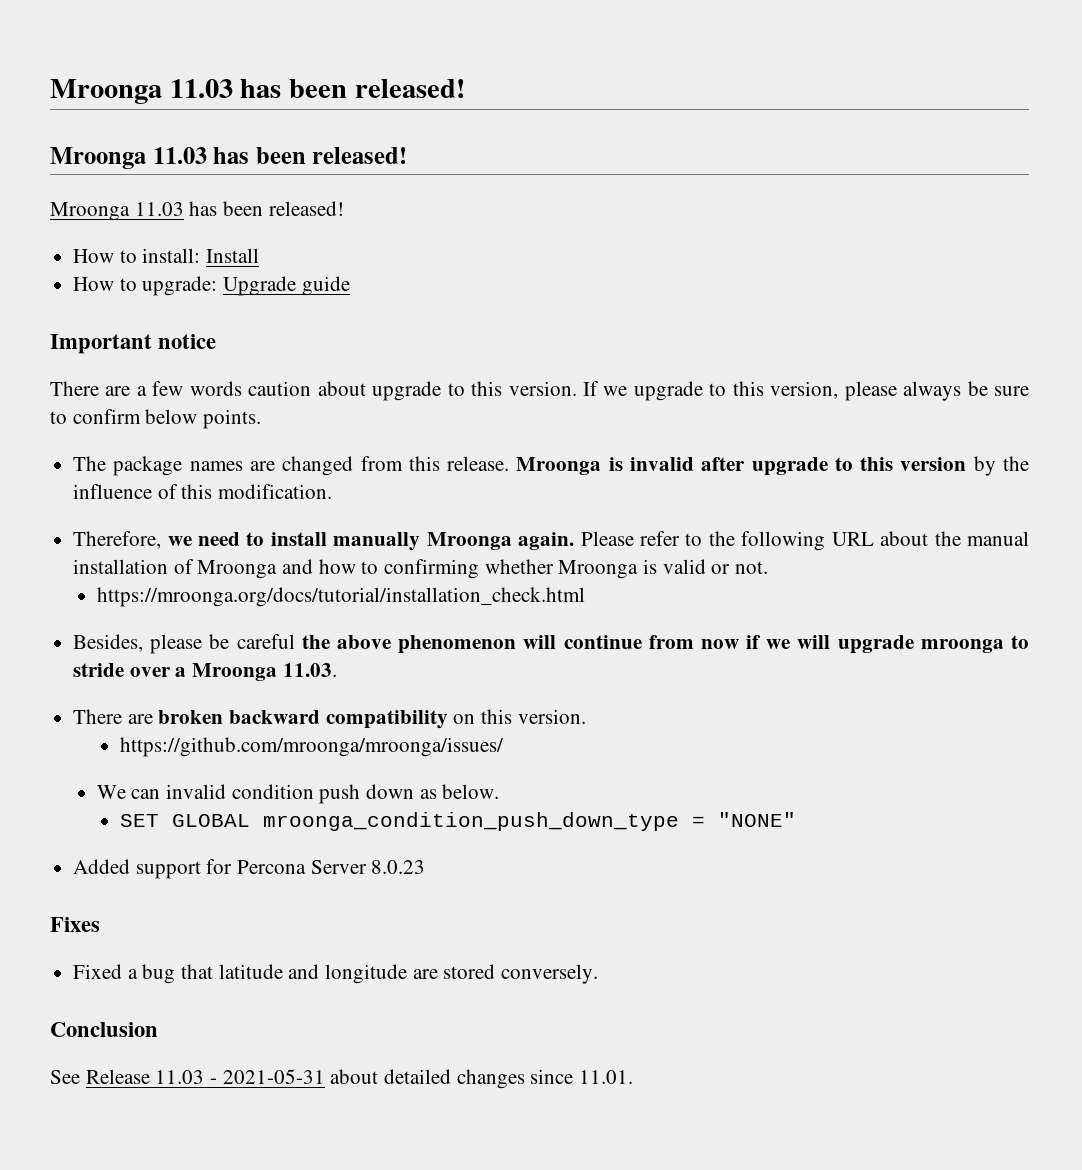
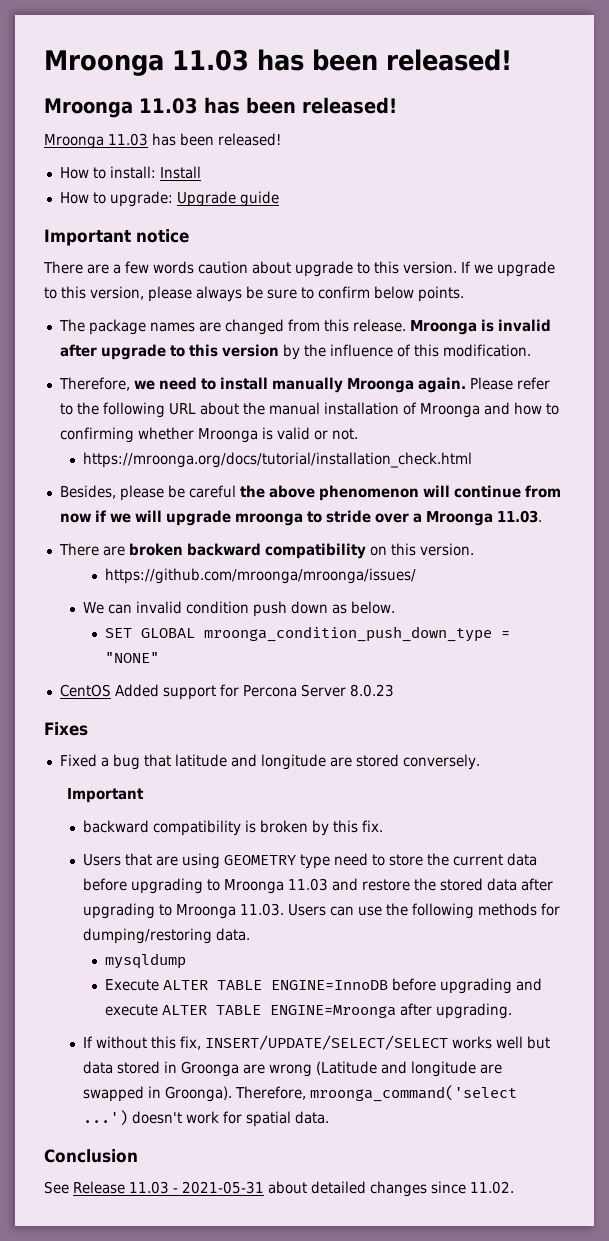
(797, 819) none -> [59,684,111,697] CentOS
(599, 974) none -> [66,788,144,803] [82,820,383,836] [82,853,537,869] [82,878,553,894] [82,903,560,919] [82,928,250,944] [105,953,187,969] [105,978,543,994] [105,1003,513,1019] [82,1035,550,1050] [82,1061,502,1077] [82,1085,517,1102] [82,1110,329,1127] // Important // backward compatibility is broken by this fix. // Users that are using GEOMETRY type need to store the current data before upgrading to Mroonga 11.03 and restore the stored data after upgrading to Mroonga 11.03. Users can use the following methods for dumping/restoring data. // mysqldump // Execute ALTER TABLE ENGINE=InnoDB before upgrading and execute ALTER TABLE ENGINE=Mroonga after upgrading. // If without this fix, INSERT/UPDATE/SELECT/SELECT works well but data stored in Groonga are wrong (Latitude and longitude are swapped in Groonga). Therefore, mroonga_command('select ...') doesn't work for spatial data.
[579,1070,634,1084] 11.01. -> [470,1181,514,1194] 11.02.

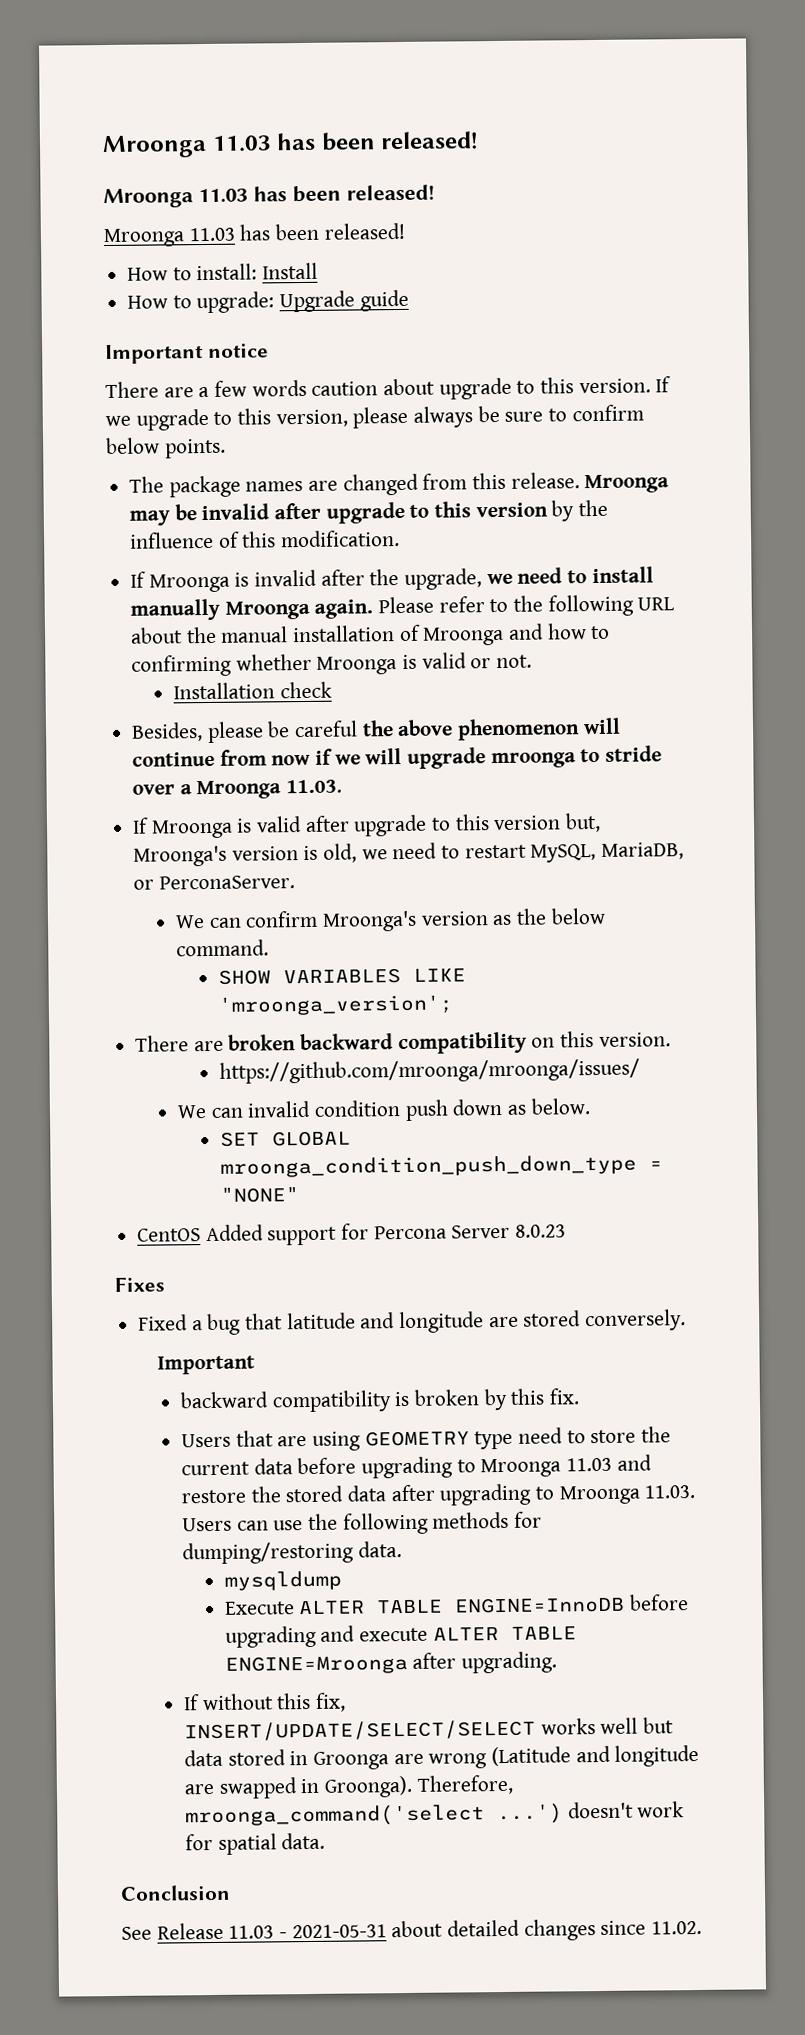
[480,319,494,332] is -> [129,504,197,526] may be
[58,377,130,391] Therefore, -> [130,568,483,593] If Mroonga is invalid after the upgrade,
[82,452,472,468] https://mroonga.org/docs/tutorial/installation_check.html -> [172,681,332,700] Installation check
(542, 516) none -> [132,812,602,839] [133,842,685,867] [133,875,295,890] [174,907,606,932] [175,939,269,957] [217,968,466,985] [217,994,453,1016] // If Mroonga is valid after upgrade to this version but, Mroonga's version is old, we need to restart MySQL, MariaDB, or PerconaServer. // We can confirm Mroonga's version as the below command. // SHOW VARIABLES LIKE 'mroonga_version';

